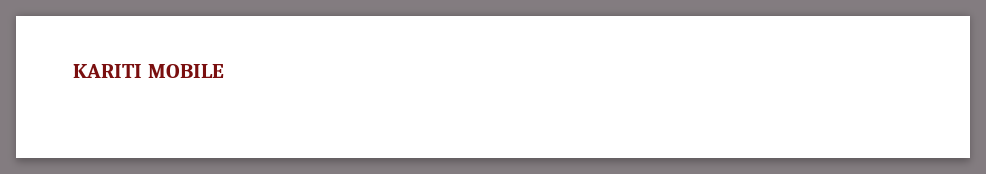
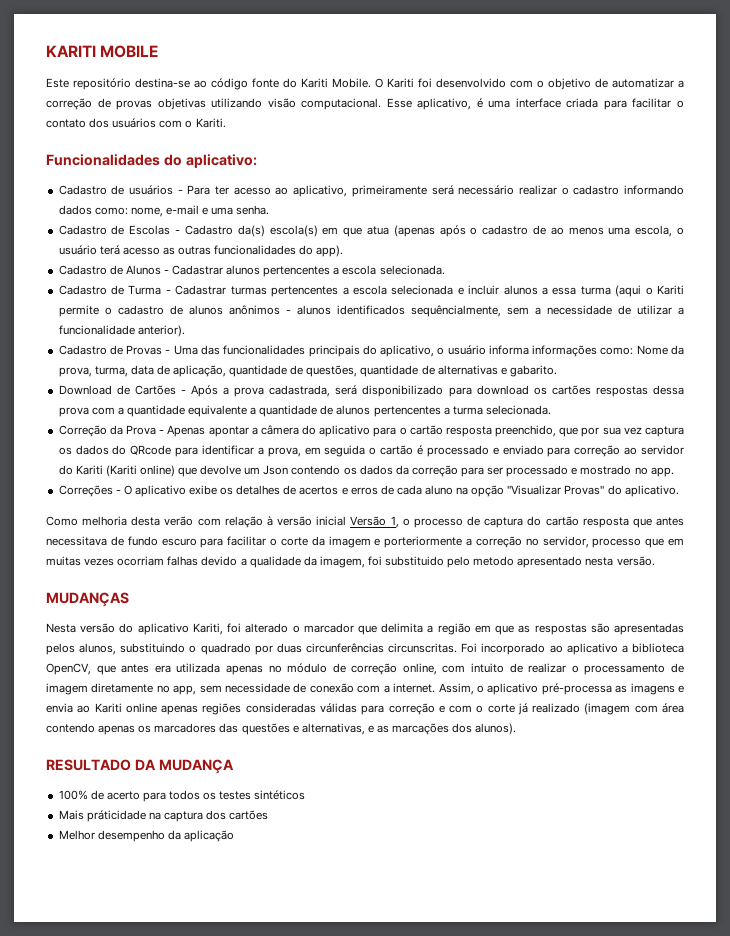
(224, 71) none -> [46,78,684,90] [46,98,684,110] [46,118,226,128] [46,154,257,168] [58,185,685,197] [58,205,270,217] [58,225,684,237] [58,245,344,257] [58,265,445,277] [58,285,685,297] [58,305,684,317] [58,325,185,337] [58,345,685,357] [58,365,557,377] [58,385,684,397] [58,405,551,417] [58,425,685,437] [58,445,684,457] [58,465,674,477] [58,485,679,497] [46,516,684,528] [46,536,684,548] [46,556,655,568] [46,592,129,607] [46,623,684,635] [46,643,684,655] [46,663,684,675] [46,683,685,695] [46,703,684,715] [46,723,517,735] [46,759,234,774] [58,790,306,802] [58,810,269,822] [58,830,234,842] // Este repositório destina-se ao código fonte do Kariti Mobile. O Kariti foi desenvolvido com o objetivo de automatizar a correção de provas objetivas utilizando visão computacional. Esse aplicativo, é uma interface criada para facilitar o contato dos usuários com o Kariti. // Funcionalidades do aplicativo: // Cadastro de usuários - Para ter acesso ao aplicativo, primeiramente será necessário realizar o cadastro informando dados como: nome, e-mail e uma senha. // Cadastro de Escolas - Cadastro da(s) escola(s) em que atua (apenas após o cadastro de ao menos uma escola, o usuário terá acesso as outras funcionalidades do app). // Cadastro de Alunos - Cadastrar alunos pertencentes a escola selecionada. // Cadastro de Turma - Cadastrar turmas pertencentes a escola selecionada e incluir alunos a essa turma (aqui o Kariti permite o cadastro de alunos anônimos - alunos identificados sequêncialmente, sem a necessidade de utilizar a funcionalidade anterior). // Cadastro de Provas - Uma das funcionalidades principais do aplicativo, o usuário informa informações como: Nome da prova, turma, data de aplicação, quantidade de questões, quantidade de alternativas e gabarito. // Download de Cartões - Após a prova cadastrada, será disponibilizado para download os cartões respostas dessa prova com a quantidade equivalente a quantidade de alunos pertencentes a turma selecionada. // Correção da Prova - Apenas apontar a câmera do aplicativo para o cartão resposta preenchido, que por sua vez captura os dados do QRcode para identificar a prova, em seguida o cartão é processado e enviado para correção ao servidor do Kariti (Kariti online) que devolve um Json contendo os dados da correção para ser processado e mostrado no app. // Correções - O aplicativo exibe os detalhes de acertos e erros de cada aluno na opção "Visualizar Provas" do aplicativo. // Como melhoria desta verão com relação à versão inicial Versão 1, o processo de captura do cartão resposta que antes necessitava de fundo escuro para facilitar o corte da imagem e porteriormente a correção no servidor, processo que em muitas vezes ocorriam falhas devido a qualidade da imagem, foi substituido pelo metodo apresentado nesta versão. // MUDANÇAS // Nesta versão do aplicativo Kariti, foi alterado o marcador que delimita a região em que as respostas são apresentadas pelos alunos, substituindo o quadrado por duas circunferências circunscritas. Foi incorporado ao aplicativo a biblioteca OpenCV, que antes era utilizada apenas no módulo de correção online, com intuito de realizar o processamento de imagem diretamente no app, sem necessidade de conexão com a internet. Assim, o aplicativo pré-processa as imagens e envia ao Kariti online apenas regiões consideradas válidas para correção e com o corte já realizado (imagem com área contendo apenas os marcadores das questões e alternativas, e as marcações dos alunos). // RESULTADO DA MUDANÇA // 100% de acerto para todos os testes sintéticos // Mais práticidade na captura dos cartões // Melhor desempenho da aplicação

